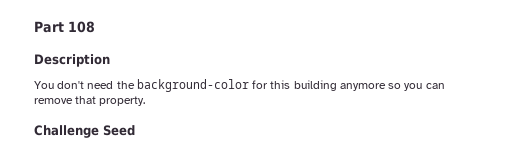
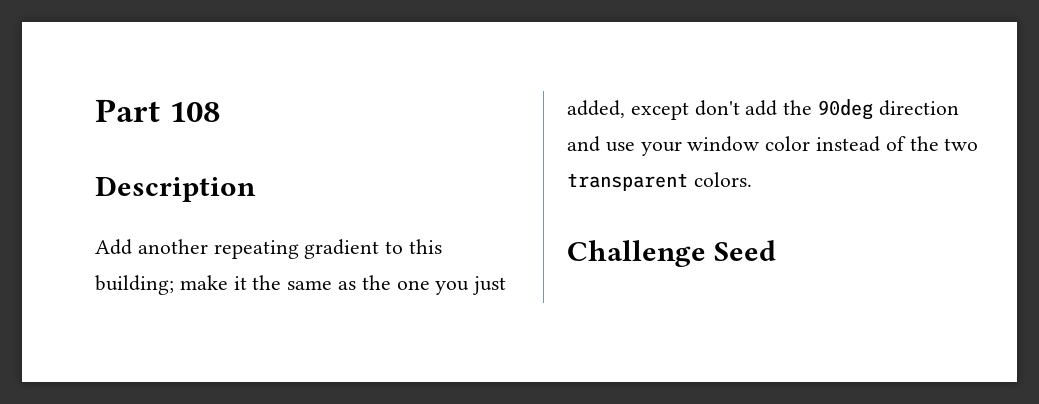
[34,79,445,92] [34,96,146,106] You don't need the background-color for this building anymore so you can remove that property. -> [95,239,443,259] [95,275,507,295] [567,99,959,120] [567,136,979,156] [567,172,752,191] Add another repeating gradient to this building; make it the same as the one you just added, except don't add the 90deg direction and use your window color instead of the two transparent colors.

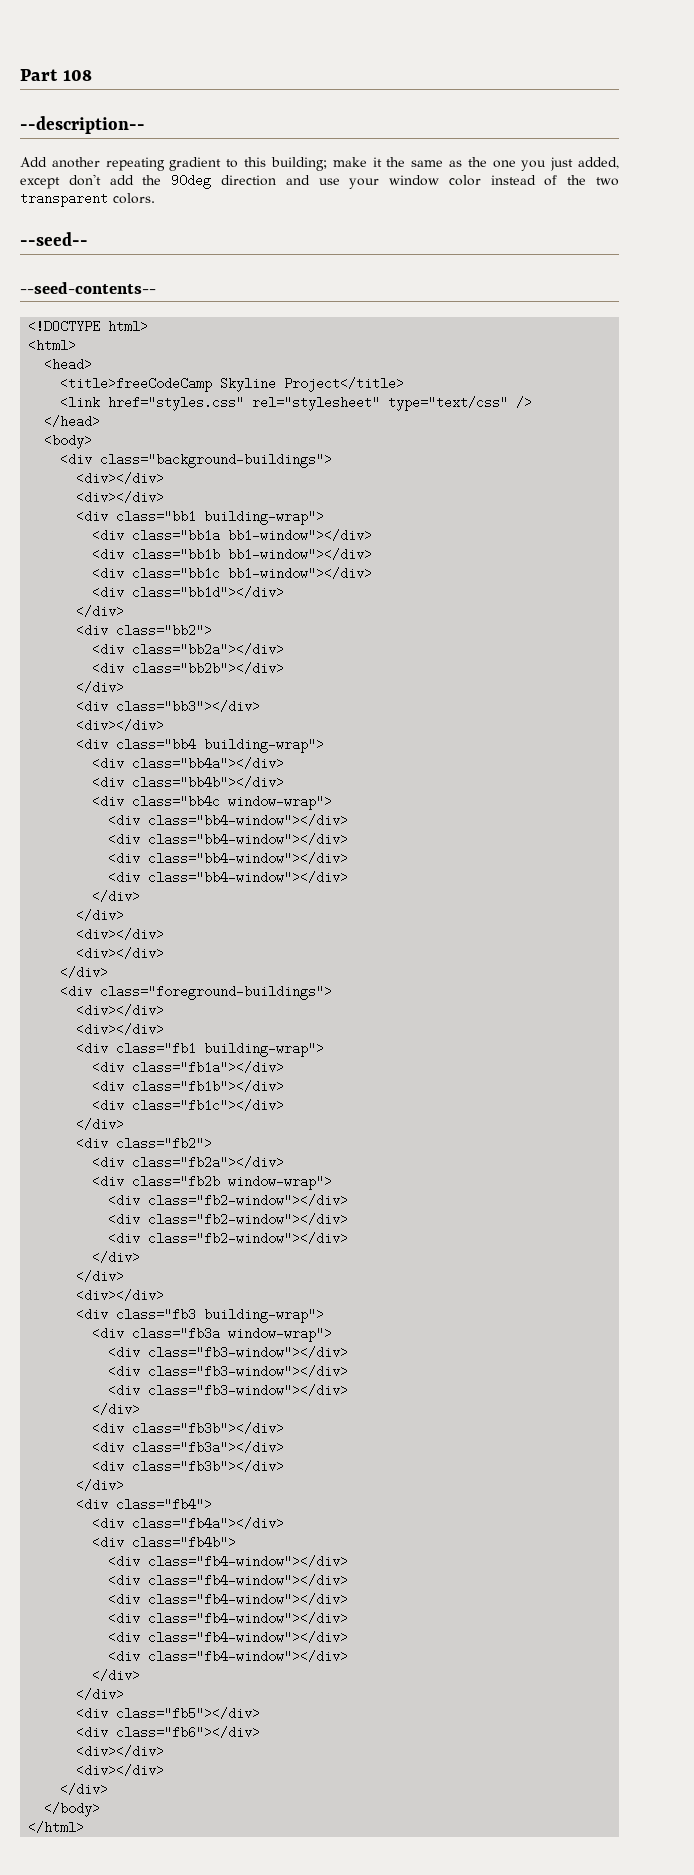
[95,176,256,202] Description -> [20,116,145,134] --description--
[567,240,777,267] Challenge Seed -> [20,232,88,246] [20,282,156,294] [28,320,149,333] [28,339,77,352] [44,358,93,371] [60,377,405,392] [60,396,533,411] [44,415,101,428] [44,434,93,449] [60,453,333,468] [76,472,165,485] [76,491,165,504] [76,510,325,525] [92,529,373,542] [92,548,373,561] [92,567,373,580] [92,586,285,599] [76,605,125,618] [76,624,213,637] [92,643,285,656] [92,662,285,675] [76,681,125,694] [76,700,261,713] [76,719,165,732] [76,738,325,753] [92,757,285,770] [92,776,285,789] [92,795,333,810] [108,814,349,827] [108,833,349,846] [108,852,349,865] [108,871,349,884] [92,890,141,903] [76,909,125,922] [76,928,165,941] [76,947,165,960] [60,966,109,979] [60,985,333,1000] [76,1004,165,1017] [76,1023,165,1036] [76,1042,325,1057] [92,1061,285,1074] [92,1080,285,1093] [92,1099,285,1112] [76,1118,125,1131] [76,1137,213,1150] [92,1156,285,1169] [92,1175,333,1190] [108,1194,349,1207] [108,1213,349,1226] [108,1232,349,1245] [92,1251,141,1264] [76,1270,125,1283] [76,1289,165,1302] [76,1308,325,1323] [92,1327,333,1342] [108,1346,349,1359] [108,1365,349,1378] [108,1384,349,1397] [92,1403,141,1416] [92,1422,285,1435] [92,1441,285,1454] [92,1460,285,1473] [76,1479,125,1492] [76,1498,213,1511] [92,1517,285,1530] [92,1536,237,1549] [108,1555,349,1568] [108,1574,349,1587] [108,1593,349,1606] [108,1612,349,1625] [108,1631,349,1644] [108,1650,349,1663] [92,1669,141,1682] [76,1688,125,1701] [76,1707,261,1720] [76,1726,261,1739] [76,1745,165,1758] [76,1764,165,1777] [60,1783,109,1796] [44,1802,101,1817] [28,1821,85,1834] --seed-- // --seed-contents-- // <!DOCTYPE html> // <html> // <head> // <title>freeCodeCamp Skyline Project</title> // <link href="styles.css" rel="stylesheet" type="text/css" /> // </head> // <body> // <div class="background-buildings"> // <div></div> // <div></div> // <div class="bb1 building-wrap"> // <div class="bb1a bb1-window"></div> // <div class="bb1b bb1-window"></div> // <div class="bb1c bb1-window"></div> // <div class="bb1d"></div> // </div> // <div class="bb2"> // <div class="bb2a"></div> // <div class="bb2b"></div> // </div> // <div class="bb3"></div> // <div></div> // <div class="bb4 building-wrap"> // <div class="bb4a"></div> // <div class="bb4b"></div> // <div class="bb4c window-wrap"> // <div class="bb4-window"></div> // <div class="bb4-window"></div> // <div class="bb4-window"></div> // <div class="bb4-window"></div> // </div> // </div> // <div></div> // <div></div> // </div> // <div class="foreground-buildings"> // <div></div> // <div></div> // <div class="fb1 building-wrap"> // <div class="fb1a"></div> // <div class="fb1b"></div> // <div class="fb1c"></div> // </div> // <div class="fb2"> // <div class="fb2a"></div> // <div class="fb2b window-wrap"> // <div class="fb2-window"></div> // <div class="fb2-window"></div> // <div class="fb2-window"></div> // </div> // </div> // <div></div> // <div class="fb3 building-wrap"> // <div class="fb3a window-wrap"> // <div class="fb3-window"></div> // <div class="fb3-window"></div> // <div class="fb3-window"></div> // </div> // <div class="fb3b"></div> // <div class="fb3a"></div> // <div class="fb3b"></div> // </div> // <div class="fb4"> // <div class="fb4a"></div> // <div class="fb4b"> // <div class="fb4-window"></div> // <div class="fb4-window"></div> // <div class="fb4-window"></div> // <div class="fb4-window"></div> // <div class="fb4-window"></div> // <div class="fb4-window"></div> // </div> // </div> // <div class="fb5"></div> // <div class="fb6"></div> // <div></div> // <div></div> // </div> // </body> // </html>

